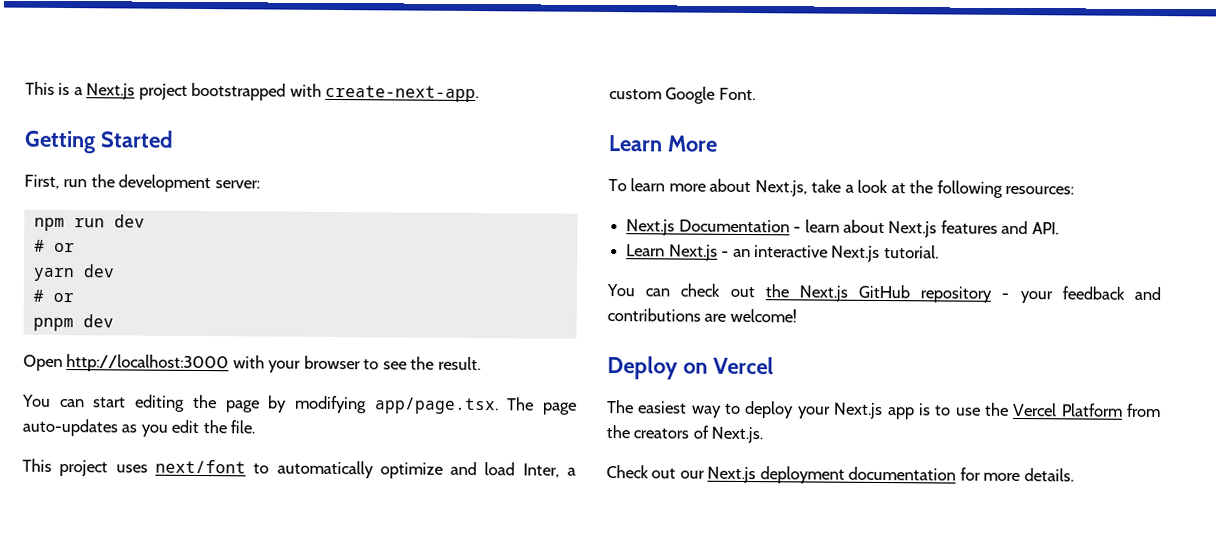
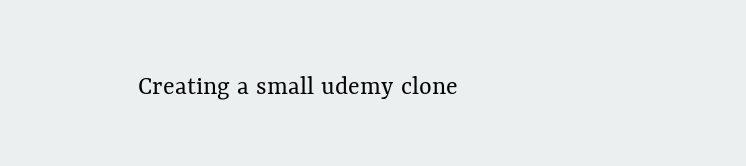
[25,81,480,103] [24,130,174,154] [24,174,260,193] [33,214,145,232] [33,239,75,253] [32,264,115,282] [32,289,74,303] [32,314,114,332] [23,354,481,373] [22,394,578,415] [22,418,256,437] [22,458,576,479] [609,86,756,104] [608,135,718,152] [608,178,1074,198] [626,219,1059,238] [626,244,939,262] [606,283,1161,304] [607,307,797,323] [607,355,774,380] [607,399,1161,420] [606,424,764,444] [606,464,1074,484] This is a Next.js project bootstrapped with create-next-app. // Getting Started // First, run the development server: // npm run dev // # or // yarn dev // # or // pnpm dev // Open http://localhost:3000 with your browser to see the result. // You can start editing the page by modifying app/page.tsx. The page auto-updates as you edit the file. // This project uses next/font to automatically optimize and load Inter, a custom Google Font. // Learn More // To learn more about Next.js, take a look at the following resources: // Next.js Documentation - learn about Next.js features and API. // Learn Next.js - an interactive Next.js tutorial. // You can check out the Next.js GitHub repository - your feedback and contributions are welcome! // Deploy on Vercel // The easiest way to deploy your Next.js app is to use the Vercel Platform from the creators of Next.js. // Check out our Next.js deployment documentation for more details. -> [138,76,458,100] Creating a small udemy clone

